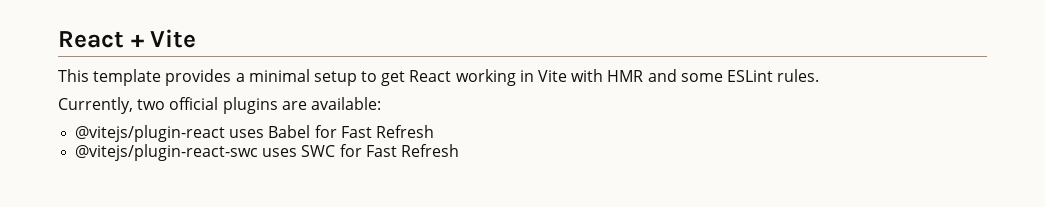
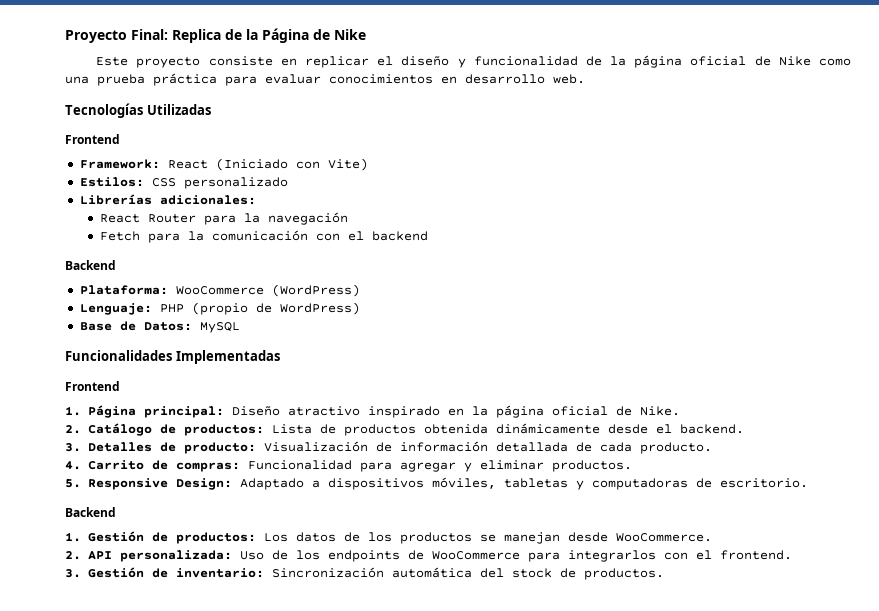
[58,29,197,48] [58,69,820,86] [58,97,381,114] [75,125,434,142] [75,144,459,161] React + Vite // This template provides a minimal setup to get React working in Vite with HMR and some ESLint rules. // Currently, two official plugins are available: // @vitejs/plugin-react uses Babel for Fast Refresh // @vitejs/plugin-react-swc uses SWC for Fast Refresh -> [65,28,366,43] [96,55,852,68] [65,73,585,86] [65,103,211,118] [65,134,120,144] [79,158,368,171] [79,177,288,189] [79,194,256,205] [99,212,348,225] [99,230,428,243] [65,260,116,270] [79,284,360,297] [79,302,360,315] [79,321,240,333] [65,350,280,364] [65,381,120,391] [65,405,680,418] [65,423,744,436] [65,441,712,454] [65,460,632,472] [65,477,808,490] [65,507,116,517] [65,531,712,544] [65,550,792,562] [65,567,664,580] Proyecto Final: Replica de la Página de Nike // Este proyecto consiste en replicar el diseño y funcionalidad de la página oficial de Nike como una prueba práctica para evaluar conocimientos en desarrollo web. // Tecnologías Utilizadas // Frontend // Framework: React (Iniciado con Vite) // Estilos: CSS personalizado // Librerías adicionales: // React Router para la navegación // Fetch para la comunicación con el backend // Backend // Plataforma: WooCommerce (WordPress) // Lenguaje: PHP (propio de WordPress) // Base de Datos: MySQL // Funcionalidades Implementadas // Frontend // 1. Página principal: Diseño atractivo inspirado en la página oficial de Nike. // 2. Catálogo de productos: Lista de productos obtenida dinámicamente desde el backend. // 3. Detalles de producto: Visualización de información detallada de cada producto. // 4. Carrito de compras: Funcionalidad para agregar y eliminar productos. // 5. Responsive Design: Adaptado a dispositivos móviles, tabletas y computadoras de escritorio. // Backend // 1. Gestión de productos: Los datos de los productos se manejan desde WooCommerce. // 2. API personalizada: Uso de los endpoints de WooCommerce para integrarlos con el frontend. // 3. Gestión de inventario: Sincronización automática del stock de productos.

